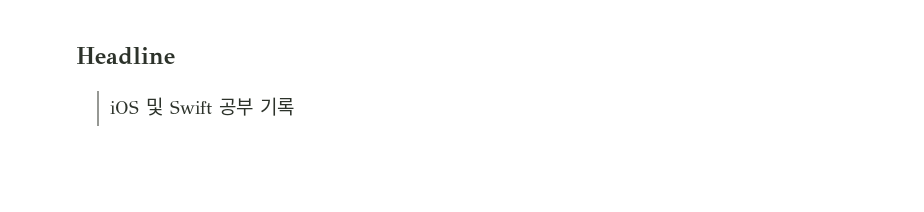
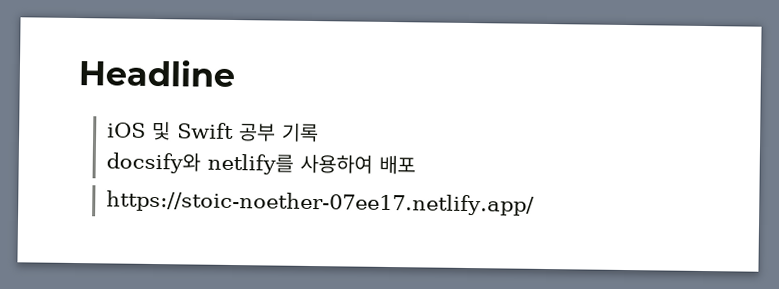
(294, 106) none -> [106,151,417,175] [106,190,536,216] // docsify와 netlify를 사용하여 배포 // https://stoic-noether-07ee17.netlify.app/

